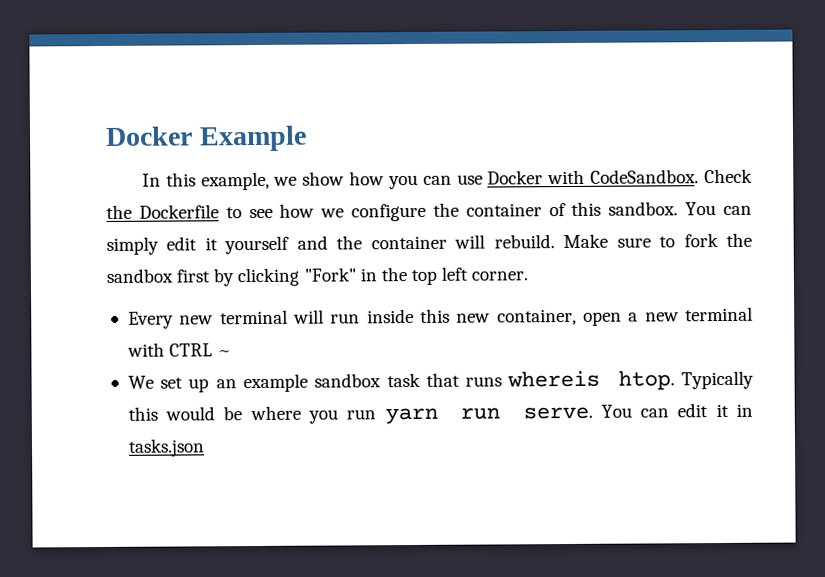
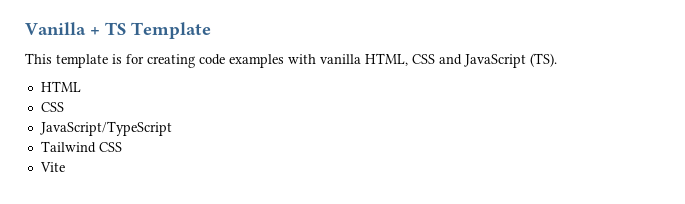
[105,125,307,152] [141,168,753,191] [106,201,752,222] [106,232,752,255] [106,266,529,287] [127,306,753,329] [126,342,233,357] [127,370,754,393] [127,403,753,425] [127,438,205,457] Docker Example // In this example, we show how you can use Docker with CodeSandbox. Check the Dockerfile to see how we configure the container of this sandbox. You can simply edit it yourself and the container will rebuild. Make sure to fork the sandbox first by clicking "Fork" in the top left corner. // Every new terminal will run inside this new container, open a new terminal with CTRL ~ // We set up an example sandbox task that runs whereis htop. Typically this would be where you run yarn run serve. You can edit it in tasks.json -> [25,22,211,39] [25,53,557,68] [40,81,81,92] [40,102,64,112] [39,121,172,136] [40,141,122,153] [39,162,65,172] Vanilla + TS Template // This template is for creating code examples with vanilla HTML, CSS and JavaScript (TS). // HTML // CSS // JavaScript/TypeScript // Tailwind CSS // Vite

